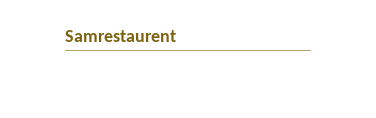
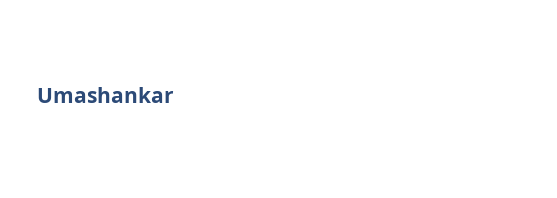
[65,30,176,42] Samrestaurent -> [37,87,174,103] Umashankar

